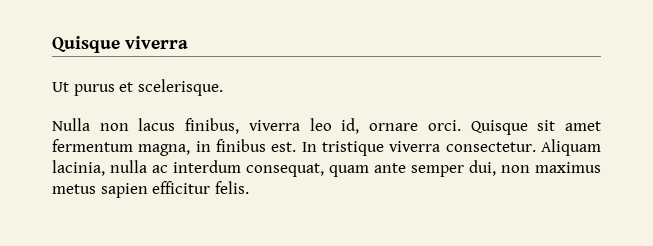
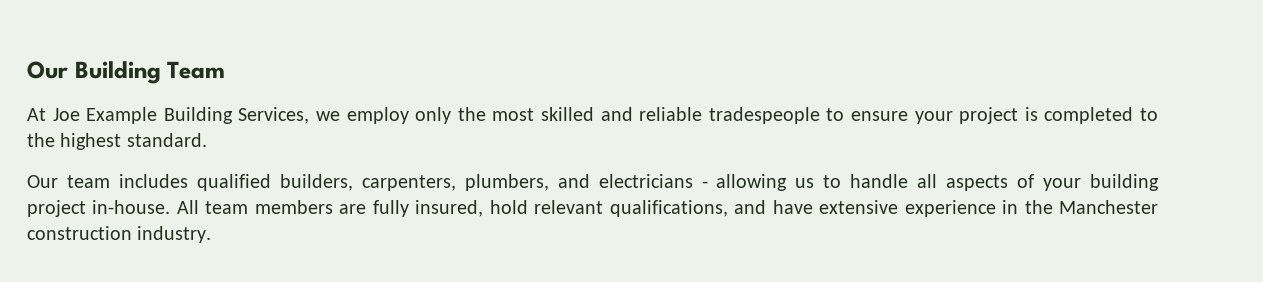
[52,36,188,53] [52,79,223,96] [52,118,602,135] [52,139,601,156] [52,160,601,177] [52,181,249,198] Quisque viverra // Ut purus et scelerisque. // Nulla non lacus finibus, viverra leo id, ornare orci. Quisque sit amet fermentum magna, in finibus est. In tristique viverra consectetur. Aliquam lacinia, nulla ac interdum consequat, quam ante semper dui, non maximus metus sapien efficitur felis. -> [27,61,226,84] [27,107,1159,124] [27,133,207,150] [27,174,1159,191] [27,200,1159,217] [27,226,212,243] Our Building Team // At Joe Example Building Services, we employ only the most skilled and reliable tradespeople to ensure your project is completed to the highest standard. // Our team includes qualified builders, carpenters, plumbers, and electricians - allowing us to handle all aspects of your building project in-house. All team members are fully insured, hold relevant qualifications, and have extensive experience in the Manchester construction industry.

